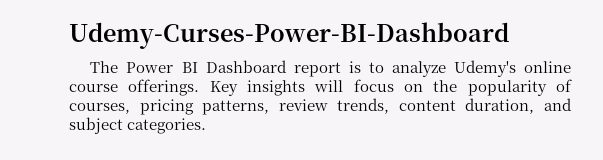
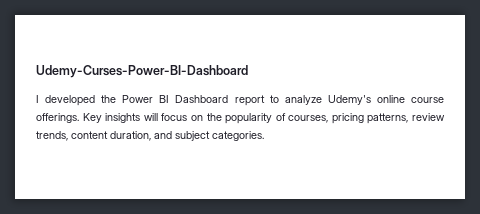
[90,61,119,73] The -> [36,95,117,106] I developed the
[348,61,361,73] is -> (265, 100) none

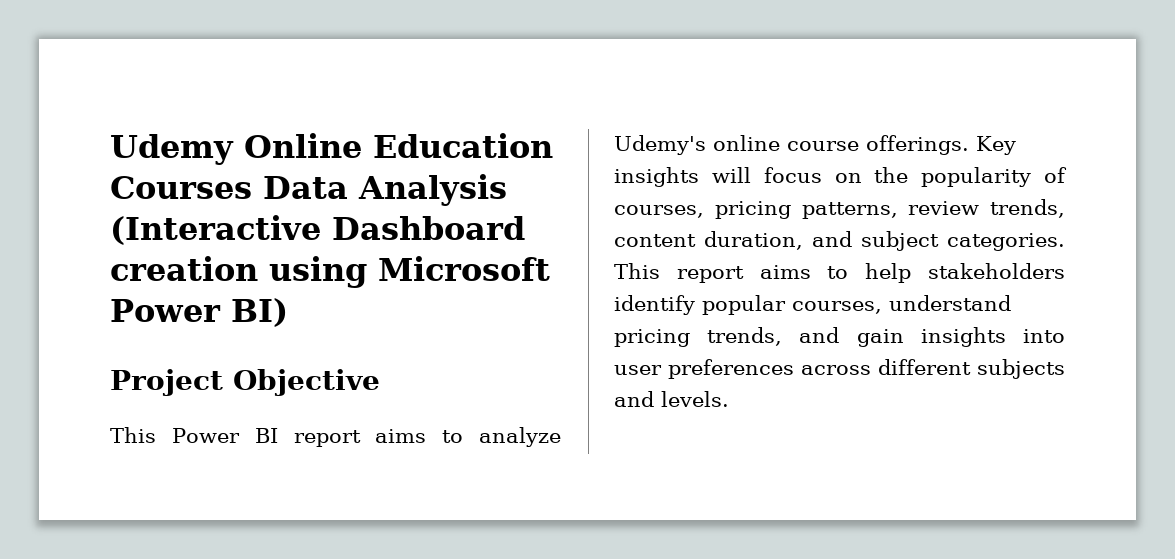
[36,65,248,78] [36,95,265,106] Udemy-Curses-Power-BI-Dashboard // I developed the Power BI Dashboard report -> [110,133,553,165] [110,174,507,206] [110,215,525,245] [110,256,550,288] [110,298,288,327] [110,369,380,396] [110,427,427,447] Udemy Online Education Courses Data Analysis (Interactive Dashboard creation using Microsoft Power BI) // Project Objective // This Power BI report aims
(264, 136) none -> [614,263,1065,283] [614,295,1011,315] [614,327,1065,347] [614,359,1065,379] [614,391,729,407] This report aims to help stakeholders identify popular courses, understand pricing trends, and gain insights into user preferences across different subjects and levels.

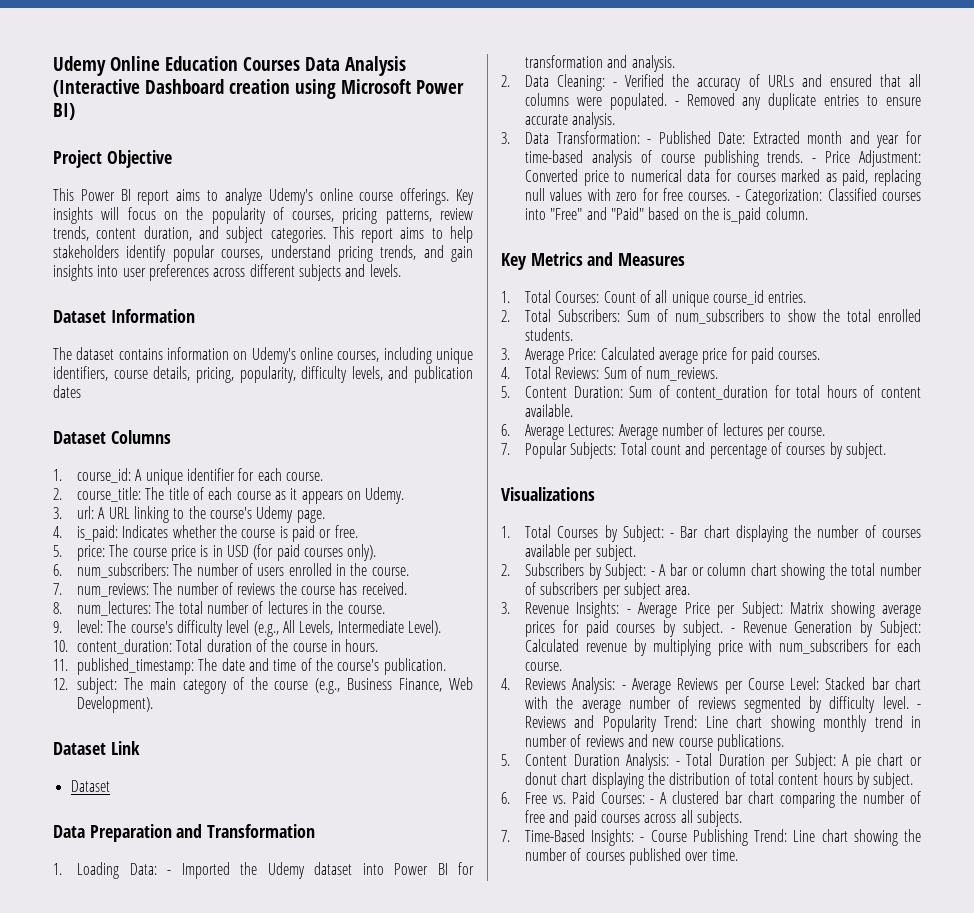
(729, 399) none -> [53,309,195,323] [53,347,473,364] [53,366,473,383] [53,385,81,398] [53,430,171,444] [53,468,323,485] [53,487,405,504] [53,506,325,523] [53,525,358,542] [53,544,377,561] [53,563,409,578] [53,582,407,597] [53,601,385,616] [53,620,441,637] [53,639,379,654] [53,658,446,675] [53,677,473,694] [77,696,154,713] [53,741,140,755] [70,780,110,792] [53,824,316,842] [53,862,475,879] [525,55,675,72] [501,74,921,91] [525,93,922,110] [525,112,616,129] [501,131,922,148] [525,150,921,167] [525,169,922,186] [525,188,921,205] [525,207,808,224] [501,252,686,270] [501,290,807,307] [501,309,921,324] [525,328,574,341] [501,347,821,364] [501,366,719,381] [501,385,921,400] [525,404,574,417] [501,423,826,440] [501,442,886,459] [501,487,595,501] [501,525,921,542] [525,544,636,561] [501,563,922,580] [525,582,691,599] [501,601,921,618] [525,620,921,637] [525,639,921,656] [525,662,563,671] [501,677,921,694] [525,696,921,713] [525,715,921,732] [525,734,784,751] [501,753,922,770] [525,772,914,789] [501,791,921,808] [525,810,742,827] [501,829,922,846] [525,848,738,865] // Dataset Information // The dataset contains information on Udemy's online courses, including unique identifiers, course details, pricing, popularity, difficulty levels, and publication dates // Dataset Columns // 1. course_id: A unique identifier for each course. // 2. course_title: The title of each course as it appears on Udemy. // 3. url: A URL linking to the course's Udemy page. // 4. is_paid: Indicates whether the course is paid or free. // 5. price: The course price is in USD (for paid courses only). // 6. num_subscribers: The number of users enrolled in the course. // 7. num_reviews: The number of reviews the course has received. // 8. num_lectures: The total number of lectures in the course. // 9. level: The course's difficulty level (e.g., All Levels, Intermediate Level). // 10. content_duration: Total duration of the course in hours. // 11. published_timestamp: The date and time of the course's publication. // 12. subject: The main category of the course (e.g., Business Finance, Web Development). // Dataset Link // Dataset // Data Preparation and Transformation // 1. Loading Data: - Imported the Udemy dataset into Power BI for transformation and analysis. // 2. Data Cleaning: - Verified the accuracy of URLs and ensured that all columns were populated. - Removed any duplicate entries to ensure accurate analysis. // 3. Data Transformation: - Published Date: Extracted month and year for time-based analysis of course publishing trends. - Price Adjustment: Converted price to numerical data for courses marked as paid, replacing null values with zero for free courses. - Categorization: Classified courses into "Free" and "Paid" based on the is_paid column. // Key Metrics and Measures // 1. Total Courses: Count of all unique course_id entries. // 2. Total Subscribers: Sum of num_subscribers to show the total enrolled students. // 3. Average Price: Calculated average price for paid courses. // 4. Total Reviews: Sum of num_reviews. // 5. Content Duration: Sum of content_duration for total hours of content available. // 6. Average Lectures: Average number of lectures per course. // 7. Popular Subjects: Total count and percentage of courses by subject. // Visualizations // 1. Total Courses by Subject: - Bar chart displaying the number of courses available per subject. // 2. Subscribers by Subject: - A bar or column chart showing the total number of subscribers per subject area. // 3. Revenue Insights: - Average Price per Subject: Matrix showing average prices for paid courses by subject. - Revenue Generation by Subject: Calculated revenue by multiplying price with num_subscribers for each course. // 4. Reviews Analysis: - Average Reviews per Course Level: Stacked bar chart with the average number of reviews segmented by difficulty level. - Reviews and Popularity Trend: Line chart showing monthly trend in number of reviews and new course publications. // 5. Content Duration Analysis: - Total Duration per Subject: A pie chart or donut chart displaying the distribution of total content hours by subject. // 6. Free vs. Paid Courses: - A clustered bar chart comparing the number of free and paid courses across all subjects. // 7. Time-Based Insights: - Course Publishing Trend: Line chart showing the number of courses published over time.

